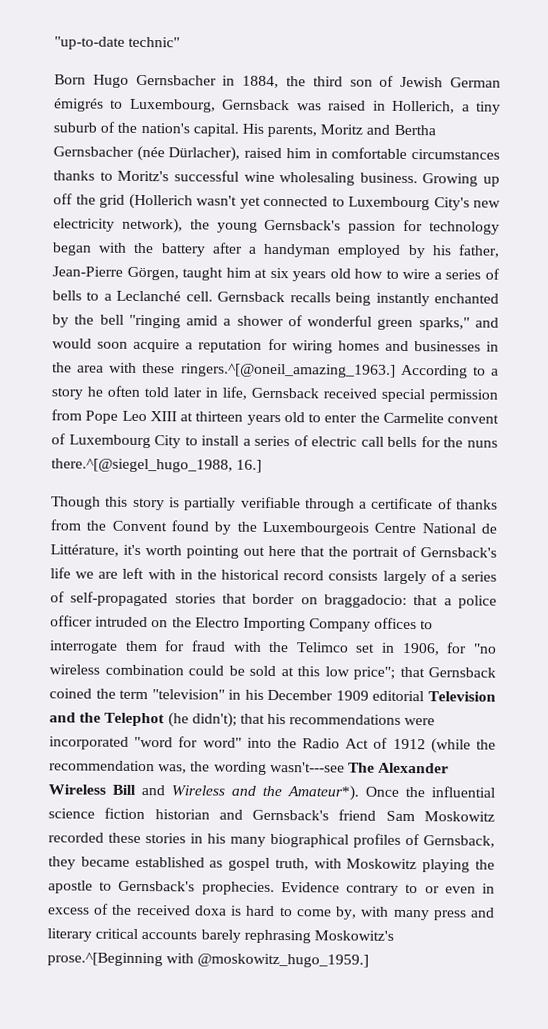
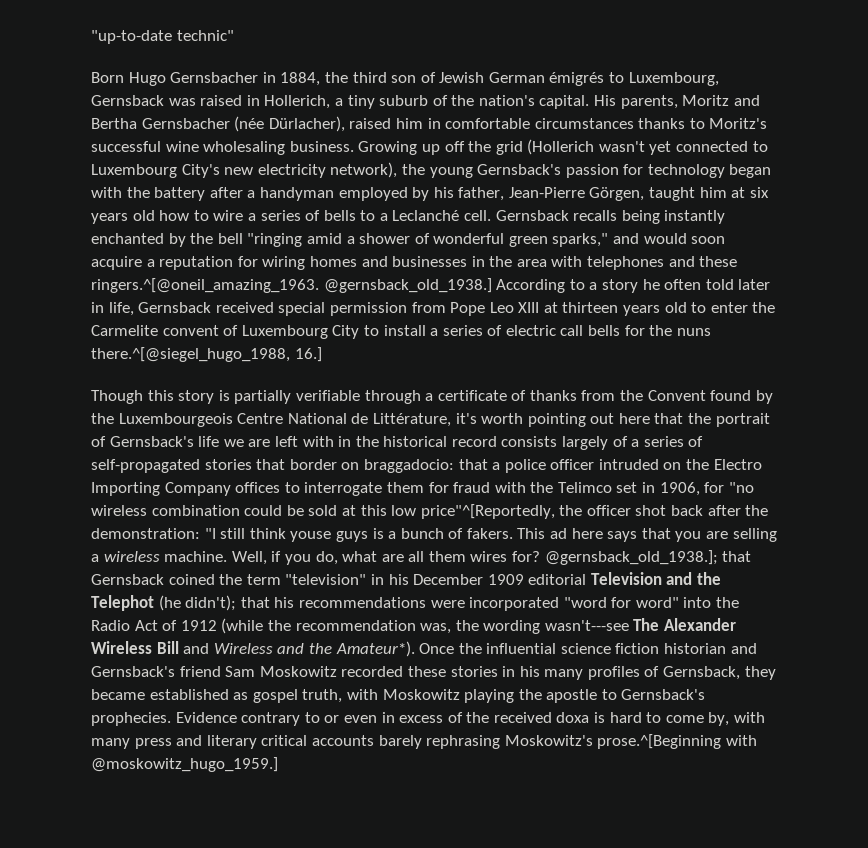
[142,363,396,378] these ringers.^[@oneil_amazing_1963.] -> [587,256,738,270] [91,278,492,293] telephones and these ringers.^[@oneil_amazing_1963. @gernsback_old_1938.]
[353,666,395,680] price"; -> [420,504,769,519] [91,528,777,542] [91,550,718,565] price"^[Reportedly, the officer shot back after the demonstration: "I still think youse guys is a bunch of fakers. This ad here says that you are selling a wireless machine. Well, if you do, what are all them wires for? @gernsback_old_1938.];
[270,833,349,848] biographical -> (584, 674) none

